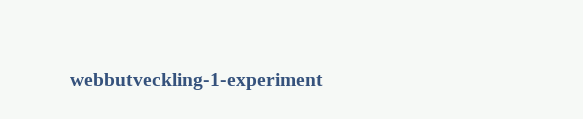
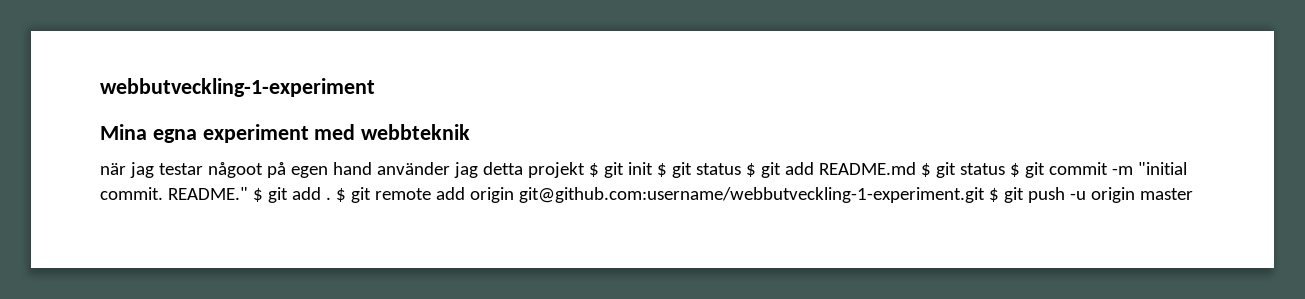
(323, 81) none -> [100,124,471,143] [100,162,1187,178] [100,187,1193,203] // Mina egna experiment med webbteknik // när jag testar någoot på egen hand använder jag detta projekt $ git init $ git status $ git add README.md $ git status $ git commit -m "initial commit. README." $ git add . $ git remote add origin git@github.com:username/webbutveckling-1-experiment.git $ git push -u origin master

